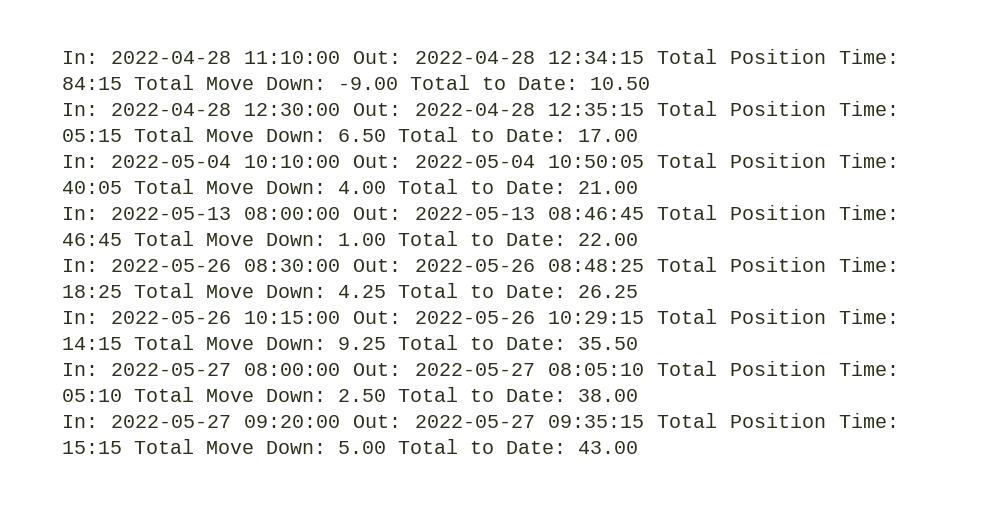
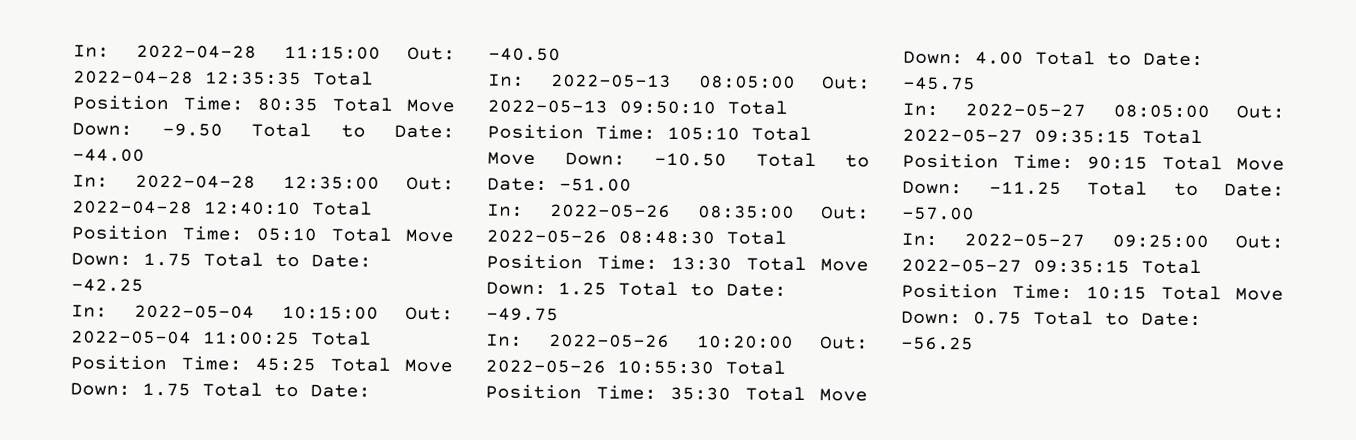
[62,49,899,64] [62,75,650,90] [62,101,899,116] [62,127,638,142] In: 2022-04-28 11:10:00 Out: 2022-04-28 12:34:15 Total Position Time: 84:15 Total Move Down: -9.00 Total to Date: 10.50 // In: 2022-04-28 12:30:00 Out: 2022-04-28 12:35:15 Total Position Time: 05:15 Total Move Down: 6.50 Total to Date: 17.00 -> [73,44,456,61] [73,70,374,86] [72,95,455,113] [72,122,455,139] [72,148,145,162] [72,174,455,191] [72,200,373,216] [71,225,454,243] [71,252,372,268] [71,278,144,292] In: 2022-04-28 11:15:00 Out: 2022-04-28 12:35:35 Total Position Time: 80:35 Total Move Down: -9.50 Total to Date: -44.00 // In: 2022-04-28 12:35:00 Out: 2022-04-28 12:40:10 Total Position Time: 05:10 Total Move Down: 1.75 Total to Date: -42.25
[244,155,341,168] 10:10:00 -> [281,305,379,320] 10:15:00
[547,153,899,168] [62,181,122,194] 10:50:05 Total Position Time: 40:05 -> [203,331,372,346] [70,355,453,373] [70,382,371,398] [488,47,561,62] [488,73,871,90] [487,99,788,115] [487,124,812,142] [487,151,870,168] [487,177,632,192] [487,203,870,220] [486,229,787,245] [486,254,869,272] [486,281,787,297] [486,307,559,322] [486,333,869,350] [485,359,786,375] [485,384,731,401] 11:00:25 Total Position Time: 45:25 Total Move Down: 1.75 Total to Date: -40.50 // In: 2022-05-13 08:05:00 Out: 2022-05-13 09:50:10 Total Position Time: 105:10 Total Move Down: -10.50 Total to Date: -51.00 // In: 2022-05-26 08:35:00 Out: 2022-05-26 08:48:30 Total Position Time: 13:30 Total Move Down: 1.25 Total to Date: -49.75 // In: 2022-05-26 10:20:00 Out: 2022-05-26 10:55:30 Total Position Time: 35:30
[578,181,638,194] [62,205,899,220] [62,231,638,246] [62,257,899,272] [62,283,638,298] [62,309,899,324] [62,335,638,350] [62,361,899,376] [62,387,638,402] [62,413,899,428] [62,439,638,454] 21.00 // In: 2022-05-13 08:00:00 Out: 2022-05-13 08:46:45 Total Position Time: 46:45 Total Move Down: 1.00 Total to Date: 22.00 // In: 2022-05-26 08:30:00 Out: 2022-05-26 08:48:25 Total Position Time: 18:25 Total Move Down: 4.25 Total to Date: 26.25 // In: 2022-05-26 10:15:00 Out: 2022-05-26 10:29:15 Total Position Time: 14:15 Total Move Down: 9.25 Total to Date: 35.50 // In: 2022-05-27 08:00:00 Out: 2022-05-27 08:05:10 Total Position Time: 05:10 Total Move Down: 2.50 Total to Date: 38.00 // In: 2022-05-27 09:20:00 Out: 2022-05-27 09:35:15 Total Position Time: 15:15 Total Move Down: 5.00 Total to Date: 43.00 -> [903,76,976,91] [902,102,1285,119] [902,128,1203,145] [902,153,1285,171] [902,180,1285,197] [902,206,975,221] [901,232,1284,249] [901,258,1202,275] [901,283,1284,301] [901,310,1202,327] [901,336,974,351] -45.75 // In: 2022-05-27 08:05:00 Out: 2022-05-27 09:35:15 Total Position Time: 90:15 Total Move Down: -11.25 Total to Date: -57.00 // In: 2022-05-27 09:25:00 Out: 2022-05-27 09:35:15 Total Position Time: 10:15 Total Move Down: 0.75 Total to Date: -56.25

